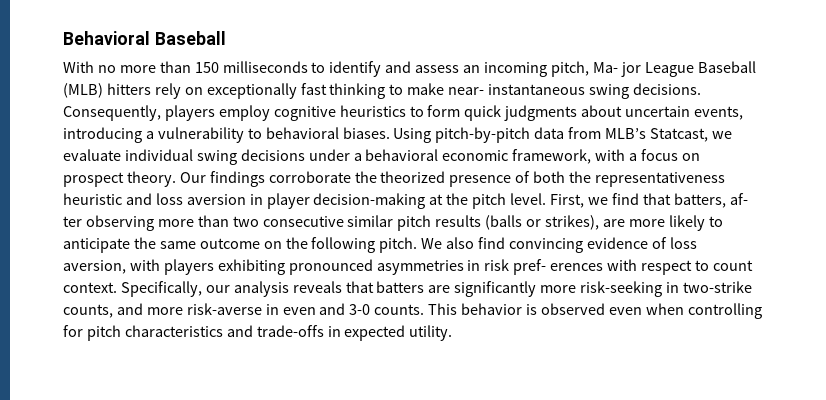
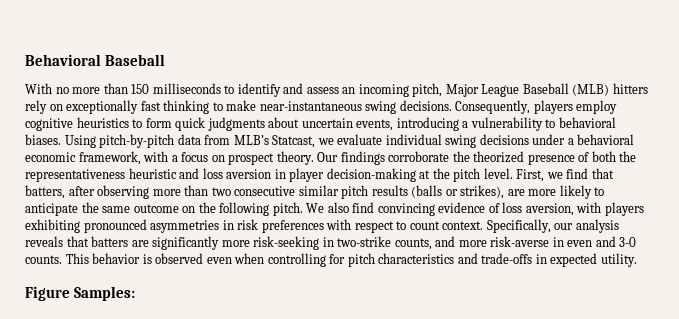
[592,62,641,77] Ma- jor -> [445,84,479,97] Major
[448,84,586,95] near- instantaneous -> [259,101,362,111] near-instantaneous
[729,193,748,205] [63,216,82,227] af- ter -> [68,186,95,196] after
[513,259,604,275] pref- erences -> [261,220,324,233] preferences
(453, 333) none -> [25,286,135,301] // Figure Samples:

